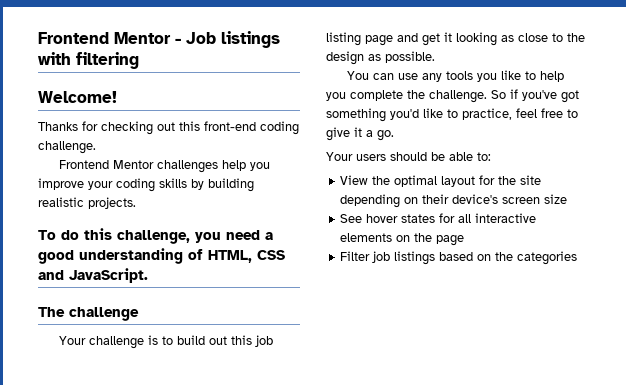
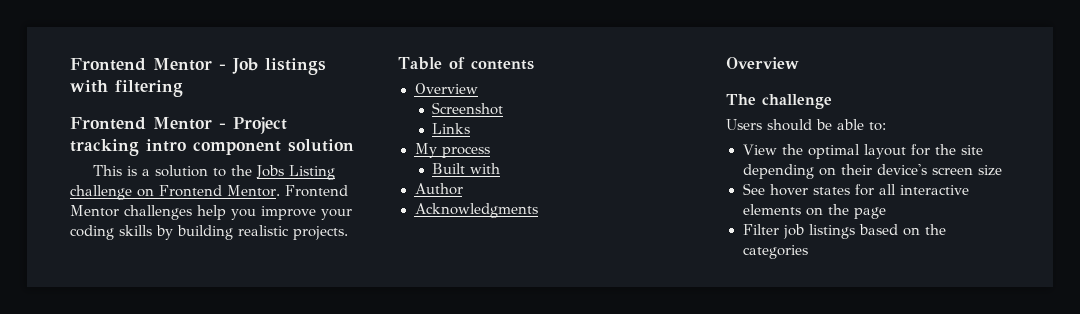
[38,91,117,103] [38,121,299,135] [38,141,96,154] Welcome! // Thanks for checking out this front-end coding challenge. // -> [70,117,287,134] [70,139,354,156] [93,165,336,180] [70,185,280,200] Frontend Mentor - Project tracking intro component solution // This is a solution to the Jobs Listing challenge on Frontend Mentor.
[38,228,273,244] [38,248,285,264] [38,268,148,283] [38,307,139,321] [59,335,274,349] [326,32,585,46] [326,51,435,65] [347,70,565,82] [326,89,579,103] [326,108,578,122] [326,127,394,141] [326,152,386,161] To do this challenge, you need a good understanding of HTML, CSS and JavaScript. // The challenge // Your challenge is to build out this job listing page and get it looking as close to the design as possible. // You can use any tools you like to help you complete the challenge. So if you've got something you'd like to practice, feel free to give it a go. // Your users -> [398,57,534,70] [414,83,478,94] [432,102,504,115] [432,123,471,134] [414,143,490,158] [432,163,501,174] [414,183,463,195] [414,203,538,218] [726,57,799,69] [726,94,832,109] [726,119,762,130] Table of contents // Overview // Screenshot // Links // My process // Built with // Author // Acknowledgments // Overview // The challenge // Users

